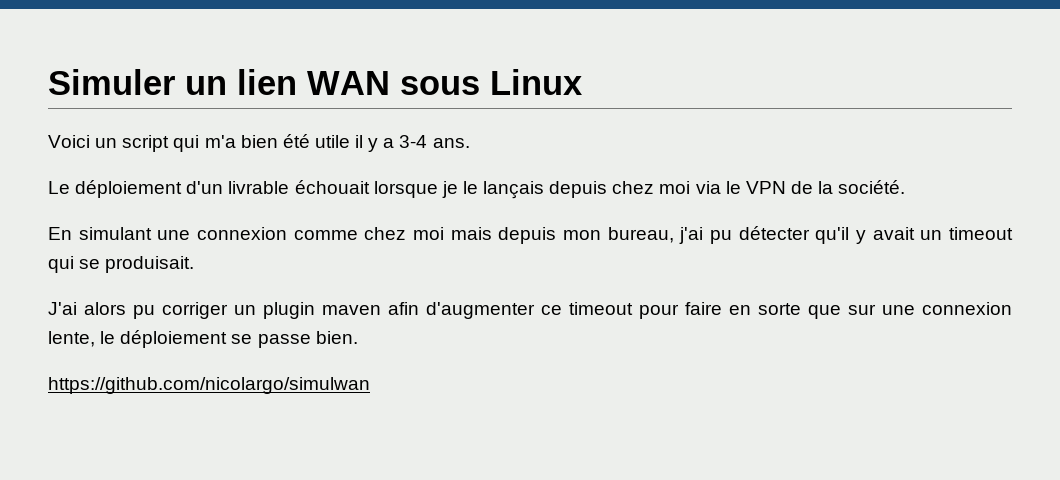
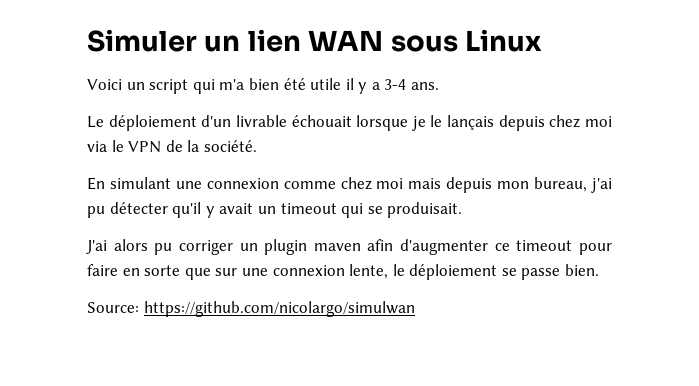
(358, 337) none -> [87,302,139,313] Source:

